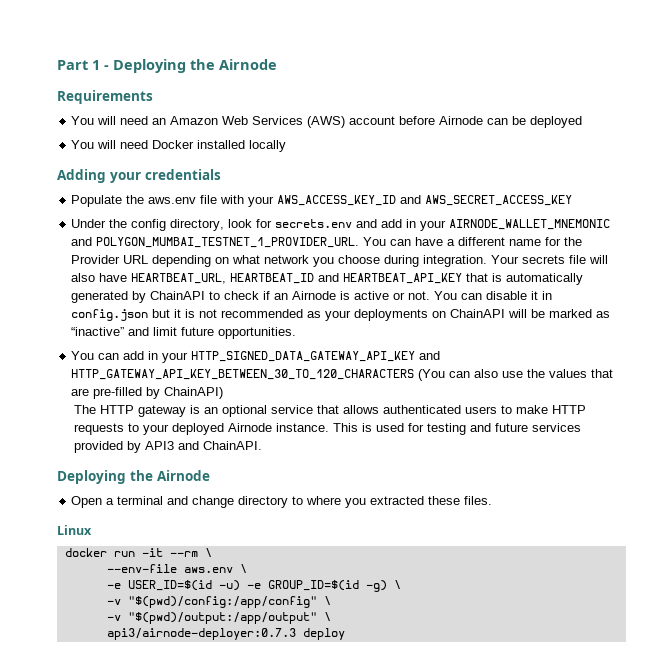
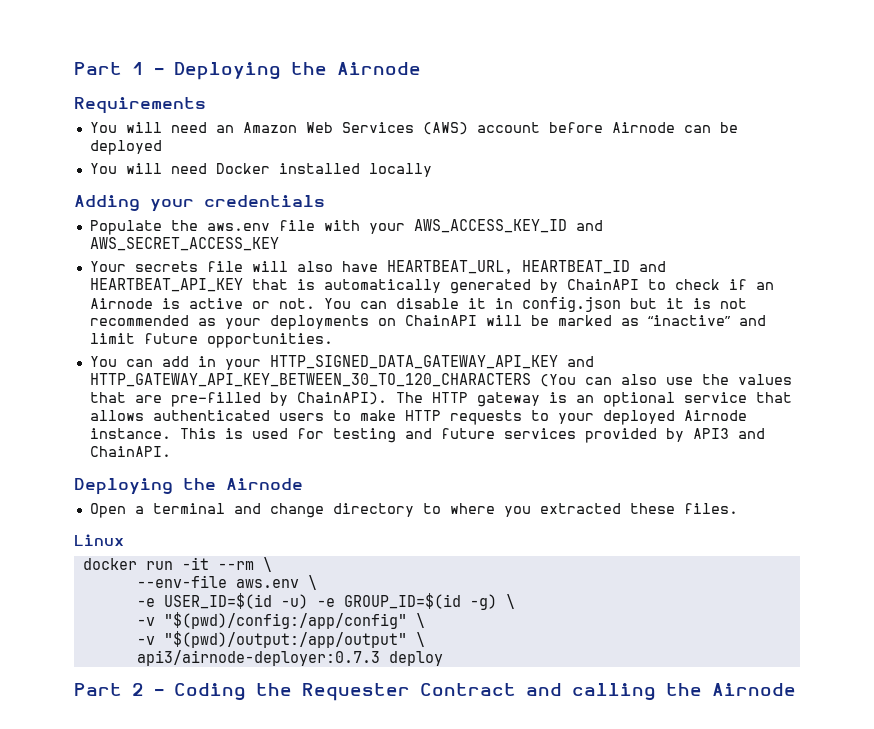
[71,219,611,231] [71,237,583,248] [71,255,488,267] Under the config directory, look for secrets.env and add in your AIRNODE_WALLET_MNEMONIC and POLYGON_MUMBAI_TESTNET_1_PROVIDER_URL. You can have a different name for the Provider URL depending on what network you choose during integration. -> (279, 244) none
[164,387,224,399] ChainAPI) // -> [296,392,387,405] ChainAPI).
(345, 634) none -> [74,683,796,701] // Part 2 - Coding the Requester Contract and calling the Airnode

